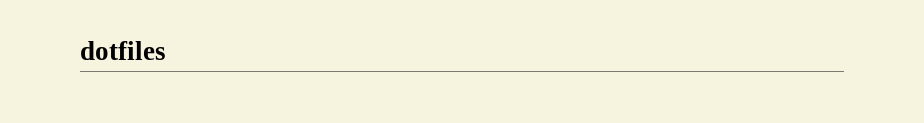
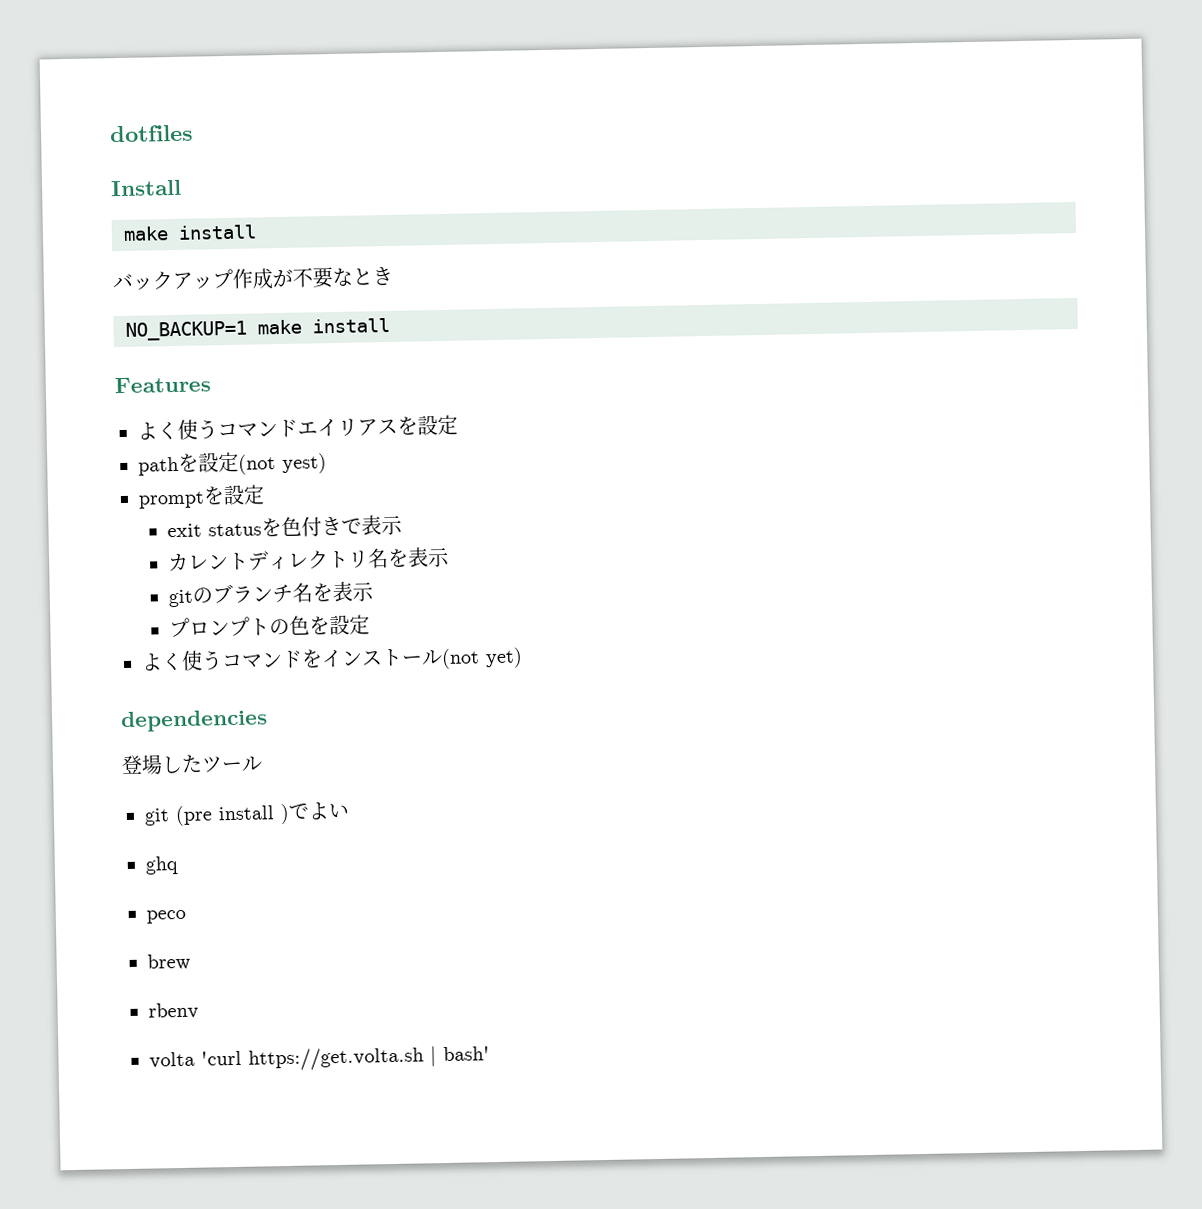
(166, 50) none -> [110,179,182,197] [123,224,257,241] [112,266,393,291] [125,317,390,341] [114,376,211,394] [137,414,458,440] [138,451,327,476] [138,484,265,509] [167,515,404,538] [167,547,451,572] [168,581,375,608] [169,614,371,638] [141,647,523,671] [120,709,268,733] [121,754,263,776] [144,802,349,827] [145,856,179,875] [146,909,186,924] [147,953,191,971] [148,1002,199,1020] [149,1046,490,1072] // Install // make install // バックアップ作成が不要なとき // NO_BACKUP=1 make install // Features // よく使うコマンドエイリアスを設定 // pathを設定(not yest) // promptを設定 // exit statusを色付きで表示 // カレントディレクトリ名を表示 // gitのブランチ名を表示 // プロンプトの色を設定 // よく使うコマンドをインストール(not yet) // dependencies // 登場したツール // git (pre install )でよい // ghq // peco // brew // rbenv // volta 'curl https://get.volta.sh | bash'

